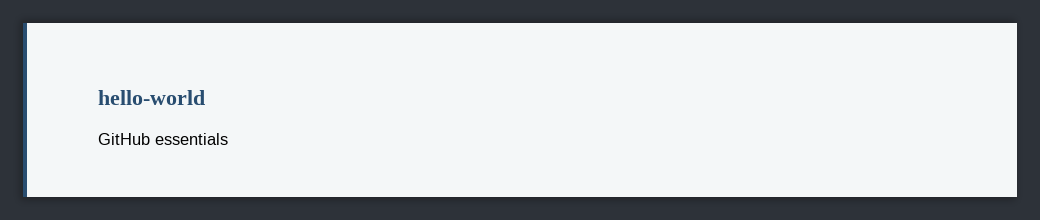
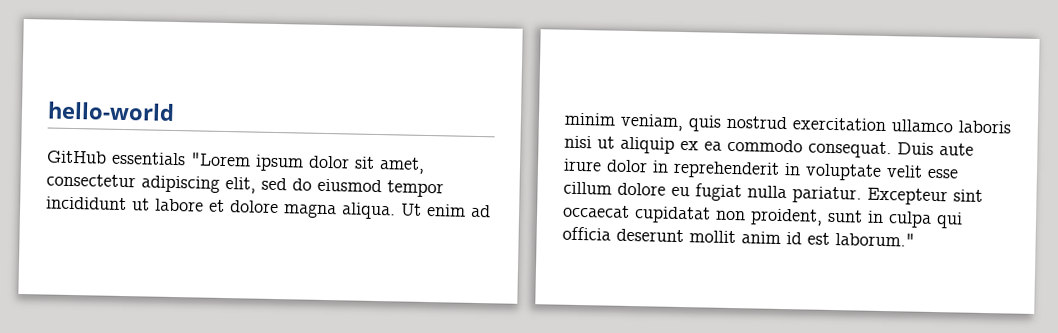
(228, 139) none -> [190,152,425,174] [46,173,444,198] [46,196,491,220] [564,112,1011,134] [564,135,974,159] [563,158,959,181] [563,181,983,206] [563,204,963,229] [562,226,915,247] "Lorem ipsum dolor sit amet, consectetur adipiscing elit, sed do eiusmod tempor incididunt ut labore et dolore magna aliqua. Ut enim ad minim veniam, quis nostrud exercitation ullamco laboris nisi ut aliquip ex ea commodo consequat. Duis aute irure dolor in reprehenderit in voluptate velit esse cillum dolore eu fugiat nulla pariatur. Excepteur sint occaecat cupidatat non proident, sunt in culpa qui officia deserunt mollit anim id est laborum."

